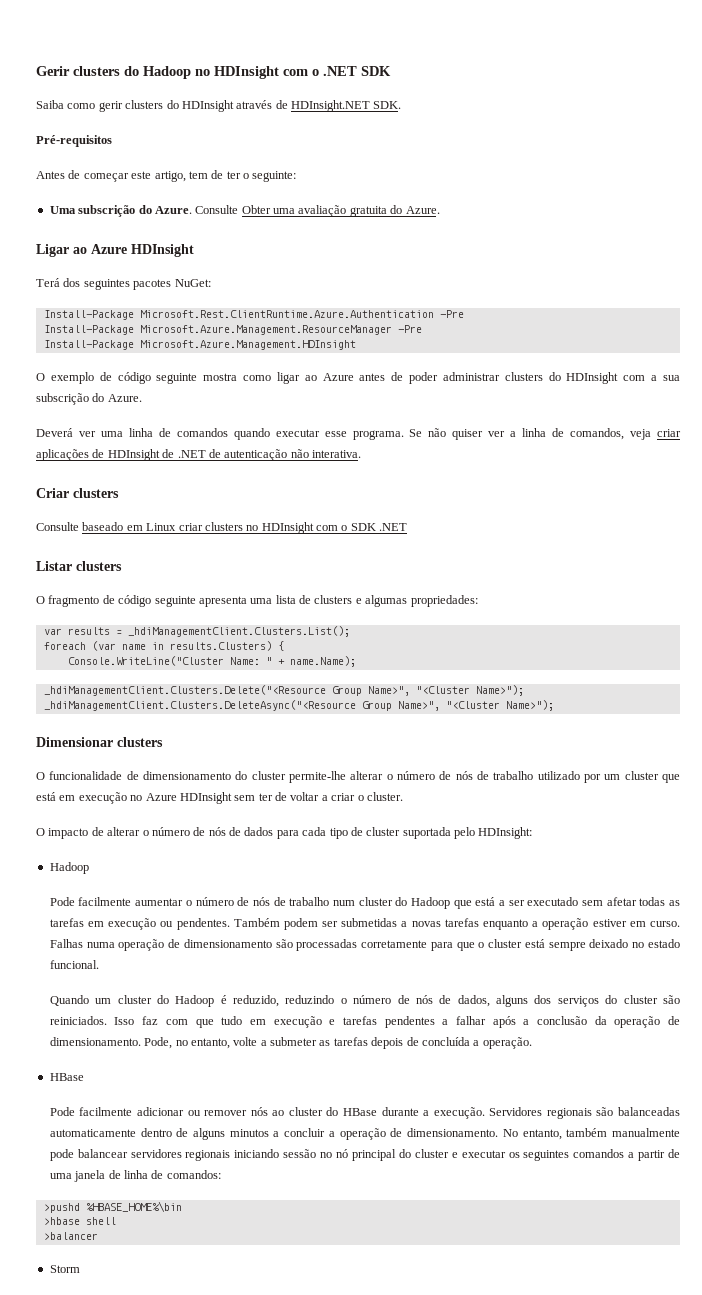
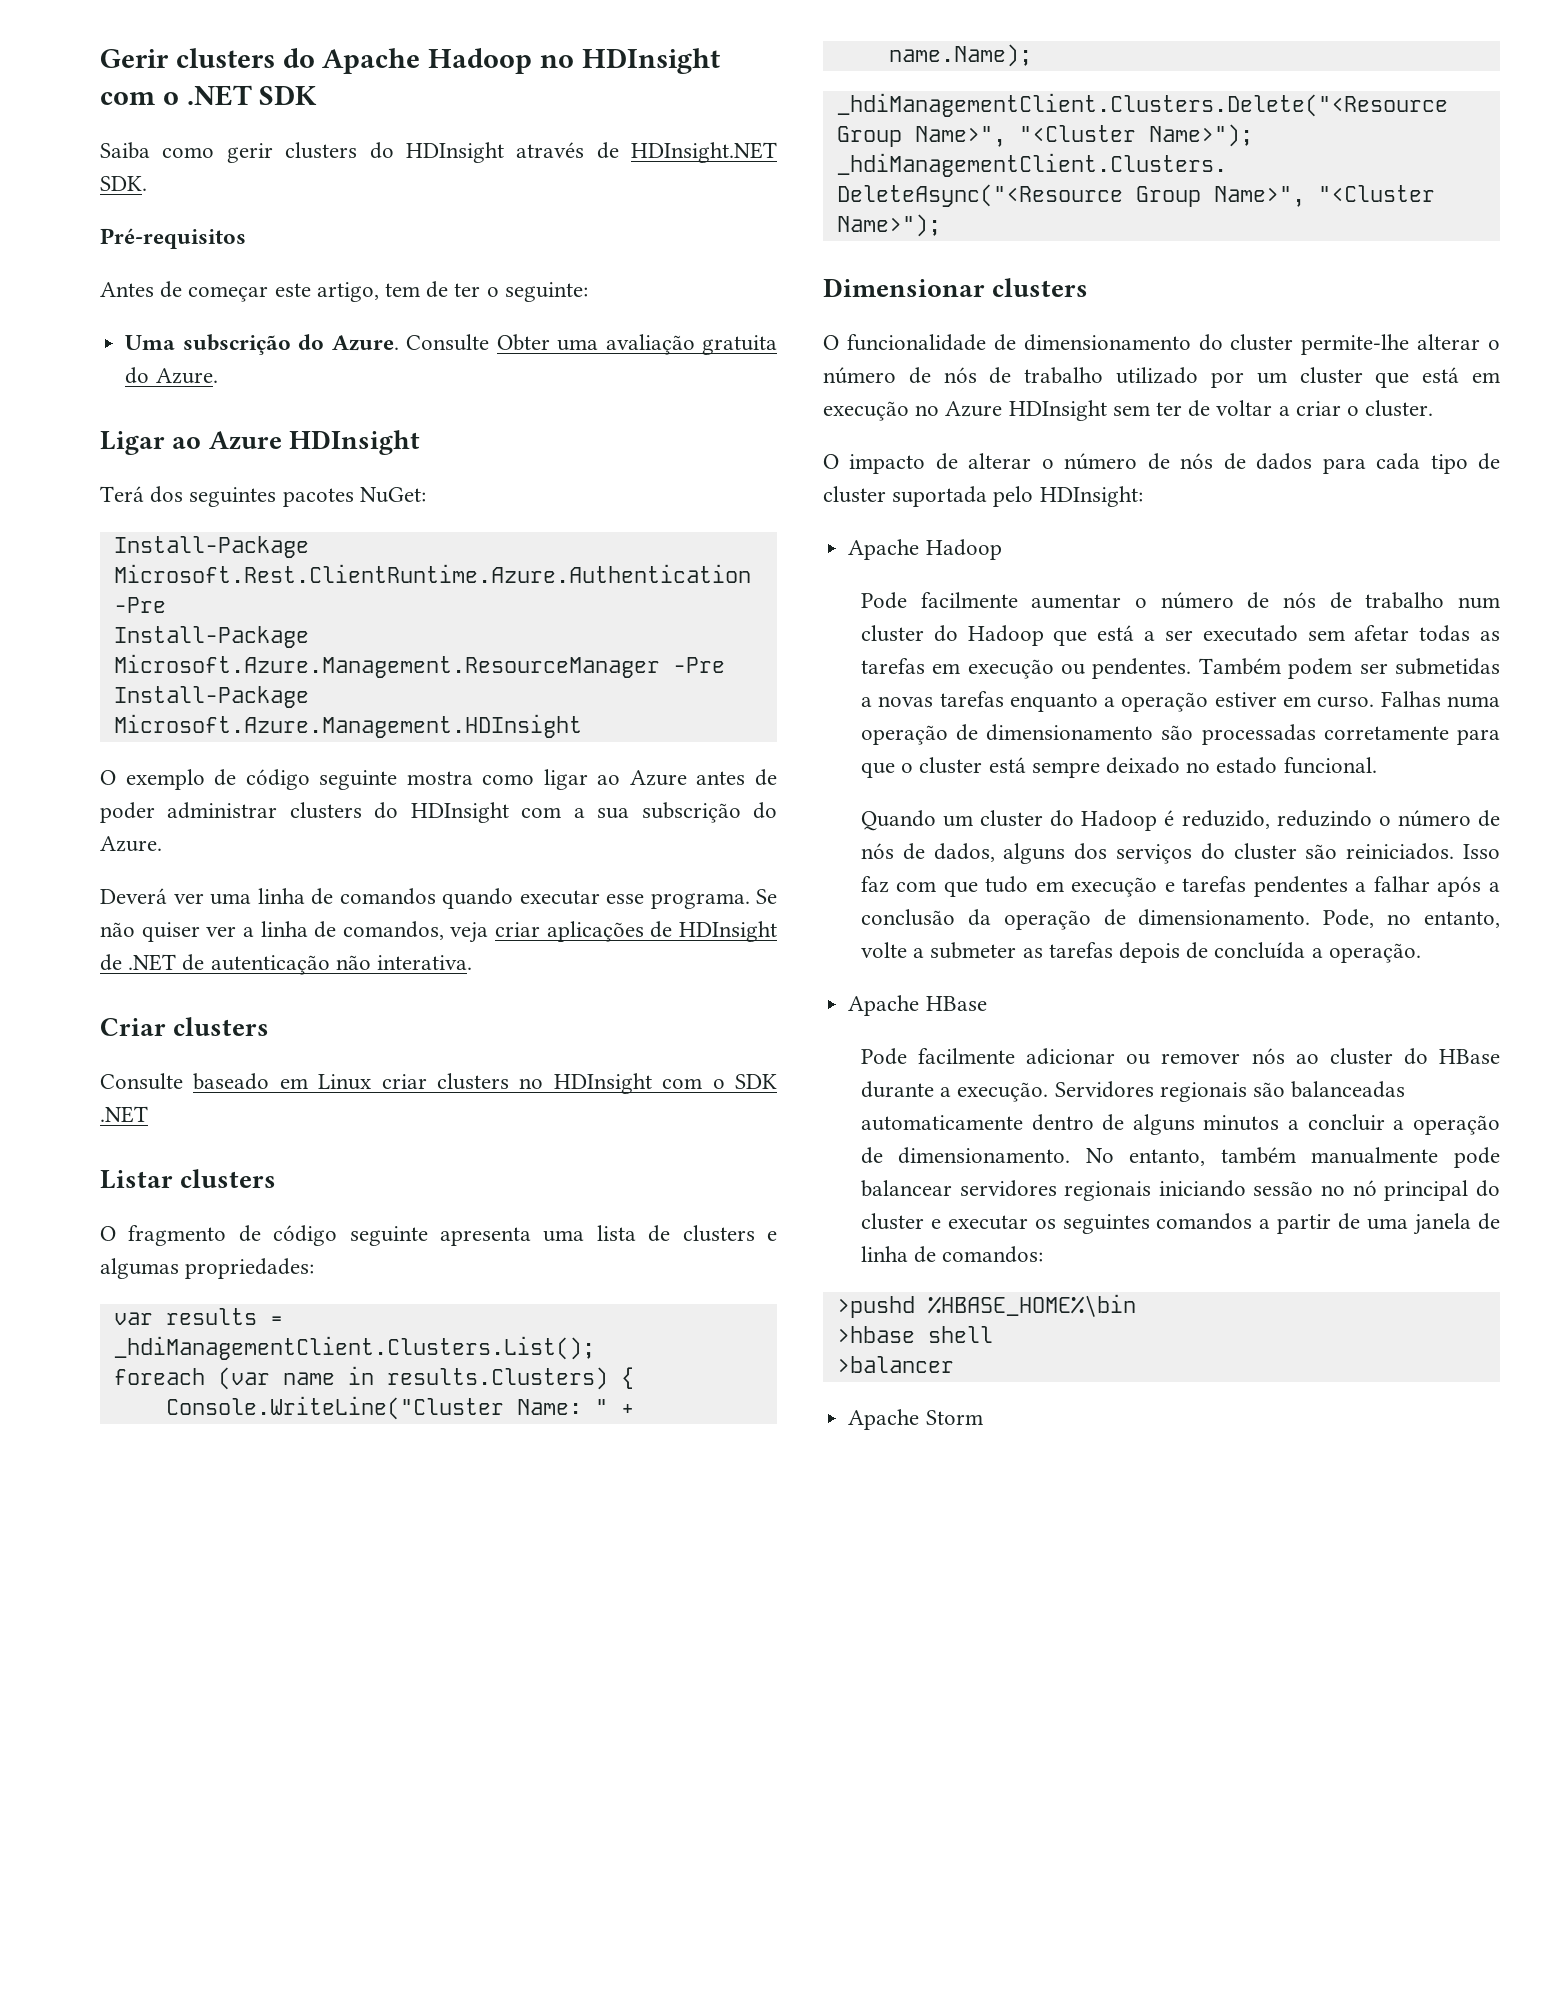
(139, 71) none -> [322,48,421,74] Apache
(533, 833) none -> [848,539,920,560] Apache
(532, 1043) none -> [848,995,920,1016] Apache
(98, 1236) none -> [848,1409,920,1430] Apache

